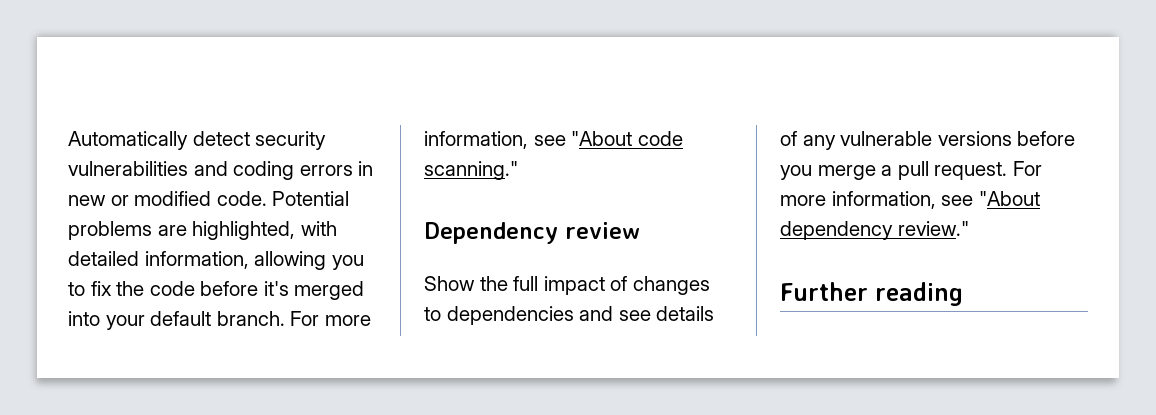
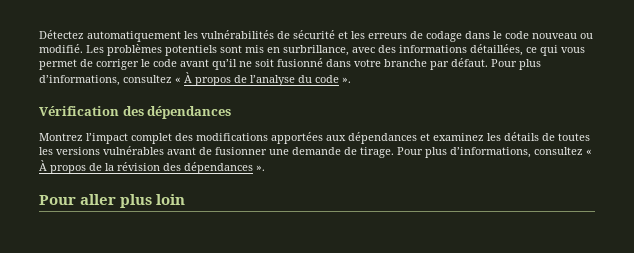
[68,131,327,150] [68,161,374,180] [68,191,350,206] [68,221,337,240] [68,251,364,270] [68,281,365,300] [68,311,371,330] [424,131,683,149] [424,161,518,180] [424,222,640,244] [424,276,710,295] [424,306,715,325] [780,131,1076,150] [780,161,1042,180] [780,191,1040,209] [780,221,969,240] [780,282,963,306] Automatically detect security vulnerabilities and coding errors in new or modified code. Potential problems are highlighted, with detailed information, allowing you to fix the code before it's merged into your default branch. For more information, see "About code scanning." // Dependency review // Show the full impact of changes to dependencies and see details of any vulnerable versions before you merge a pull request. For more information, see "About dependency review." // Further reading -> [39,30,593,42] [39,44,585,56] [39,58,541,70] [39,72,351,86] [39,106,232,119] [39,132,590,144] [39,146,592,158] [39,160,265,174] [39,194,186,208] Détectez automatiquement les vulnérabilités de sécurité et les erreurs de codage dans le code nouveau ou modifié. Les problèmes potentiels sont mis en surbrillance, avec des informations détaillées, ce qui vous permet de corriger le code avant qu’il ne soit fusionné dans votre branche par défaut. Pour plus d’informations, consultez « À propos de l’analyse du code ». // Vérification des dépendances // Montrez l’impact complet des modifications apportées aux dépendances et examinez les détails de toutes les versions vulnérables avant de fusionner une demande de tirage. Pour plus d’informations, consultez « À propos de la révision des dépendances ». // Pour aller plus loin

